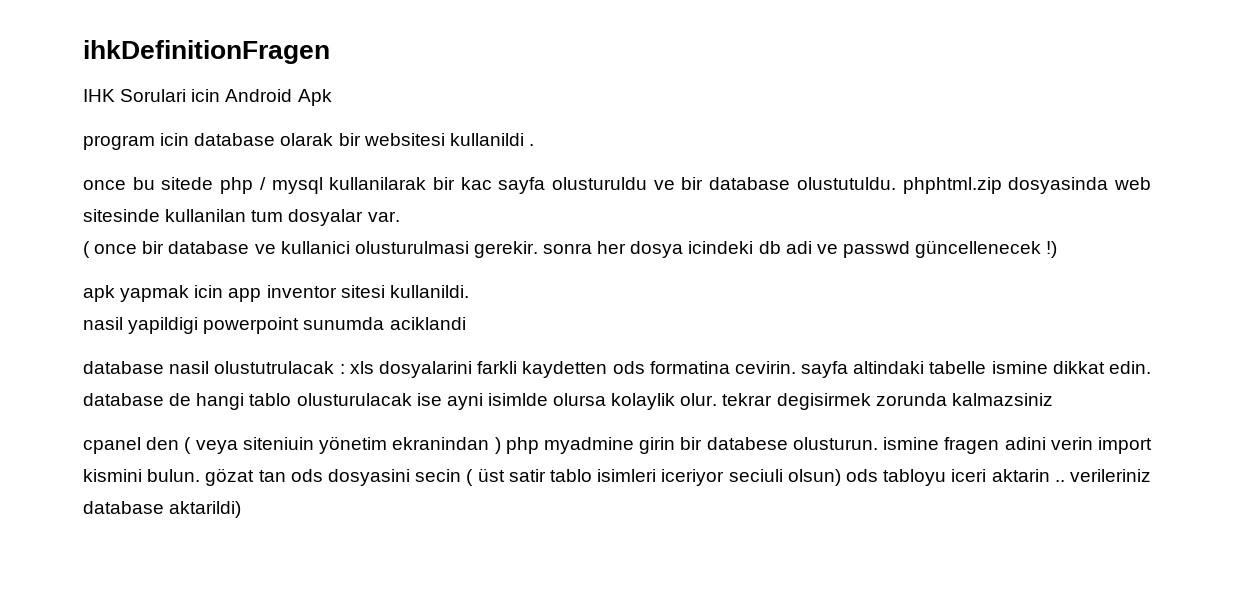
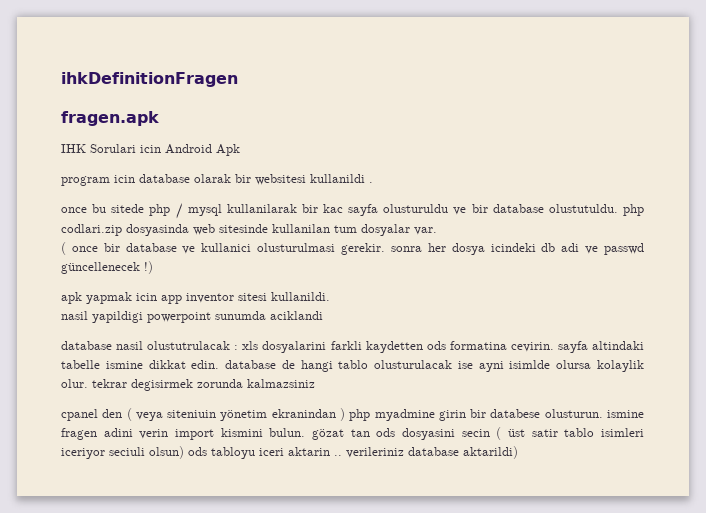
(330, 52) none -> [61,111,159,126] // fragen.apk
[902,177,1002,194] phphtml.zip -> [622,204,644,216] [61,224,122,236] php codlari.zip

